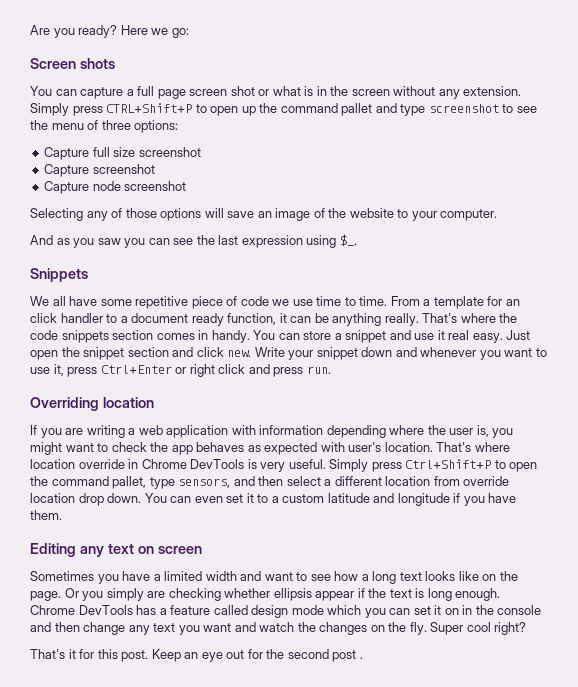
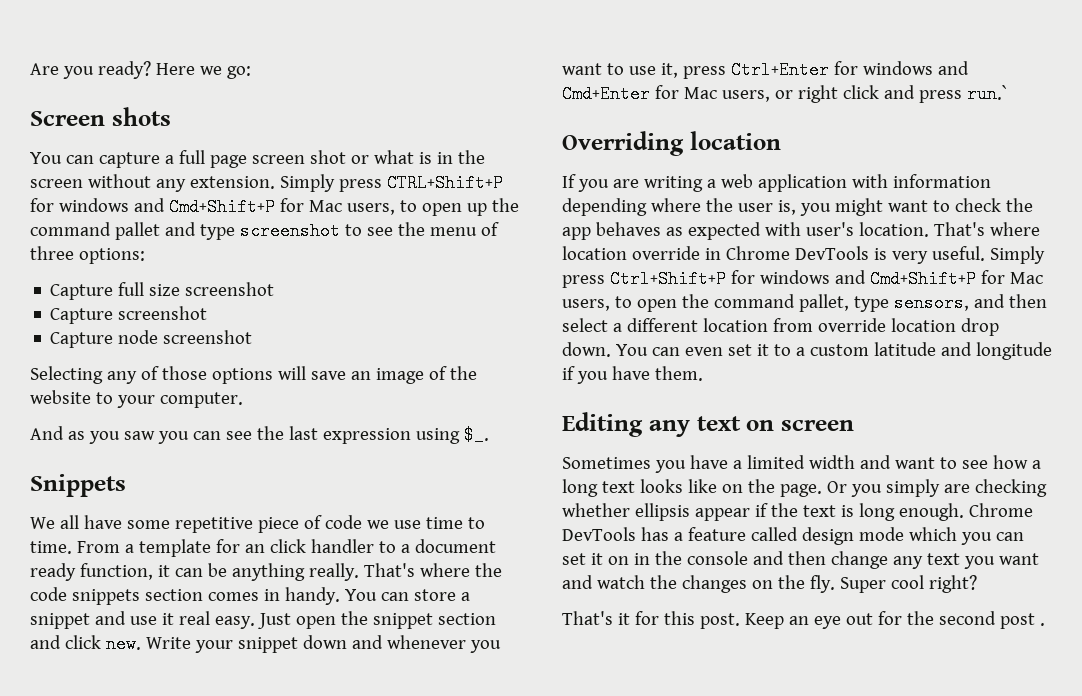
(193, 108) none -> [30,198,395,216] for windows and Cmd+Shift+P for Mac users,
(172, 369) none -> [833,61,969,75] [562,85,770,103] for windows and Cmd+Enter for Mac users,
[306,366,331,374] run. -> [966,85,1008,103] run.`
(492, 464) none -> [730,270,1043,288] [562,299,610,311] for windows and Cmd+Shift+P for Mac users,

